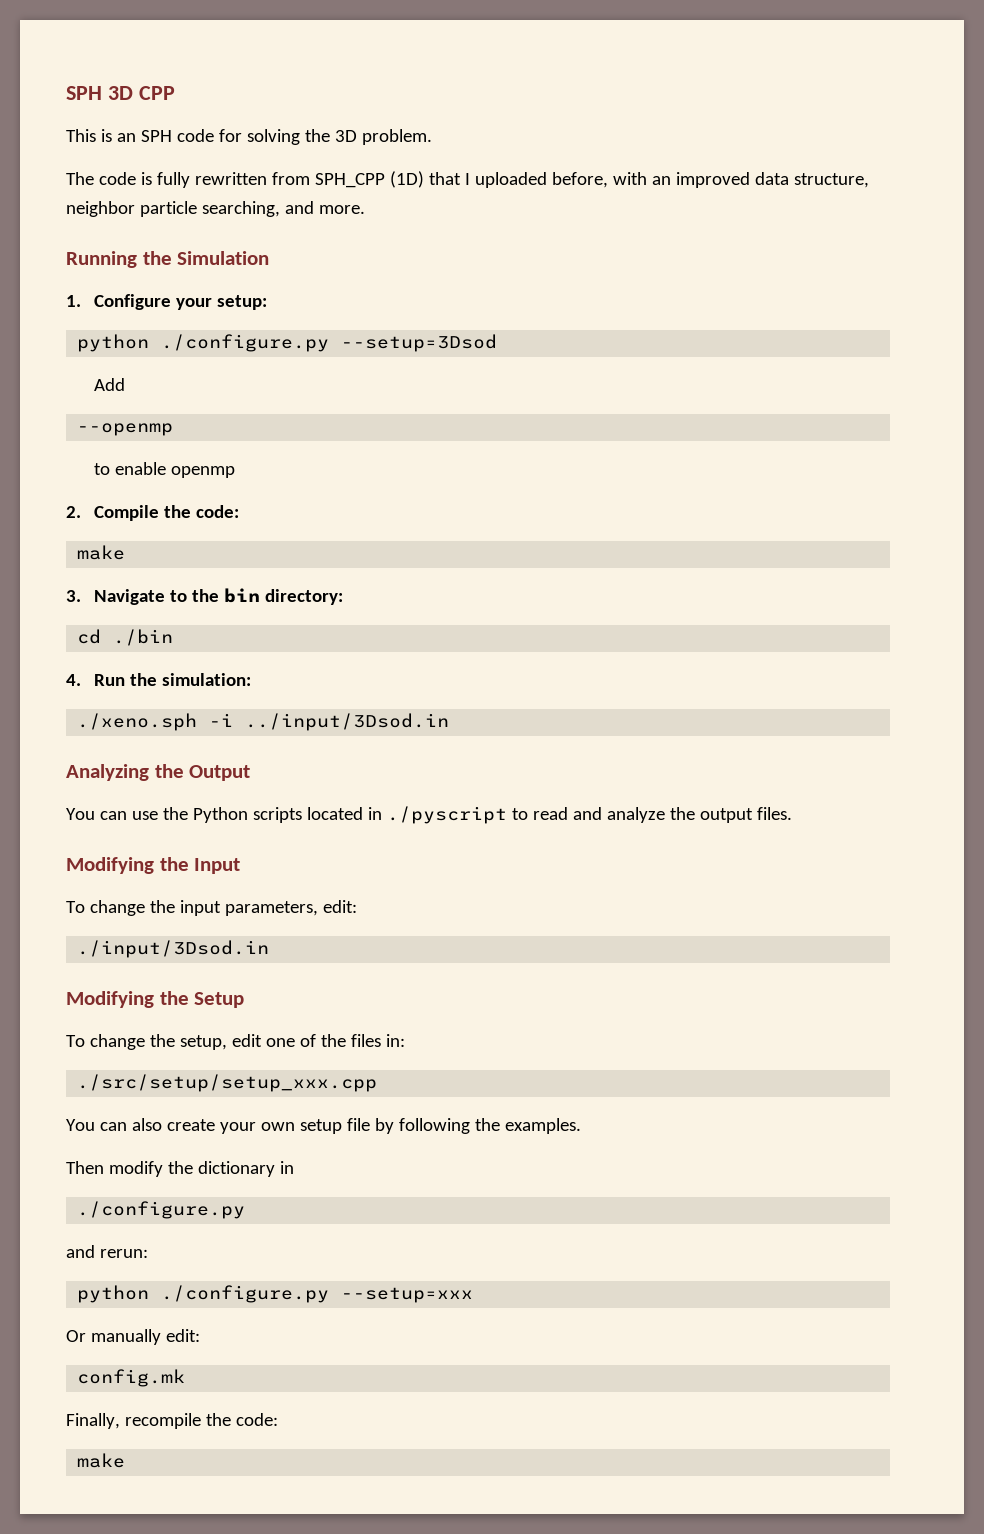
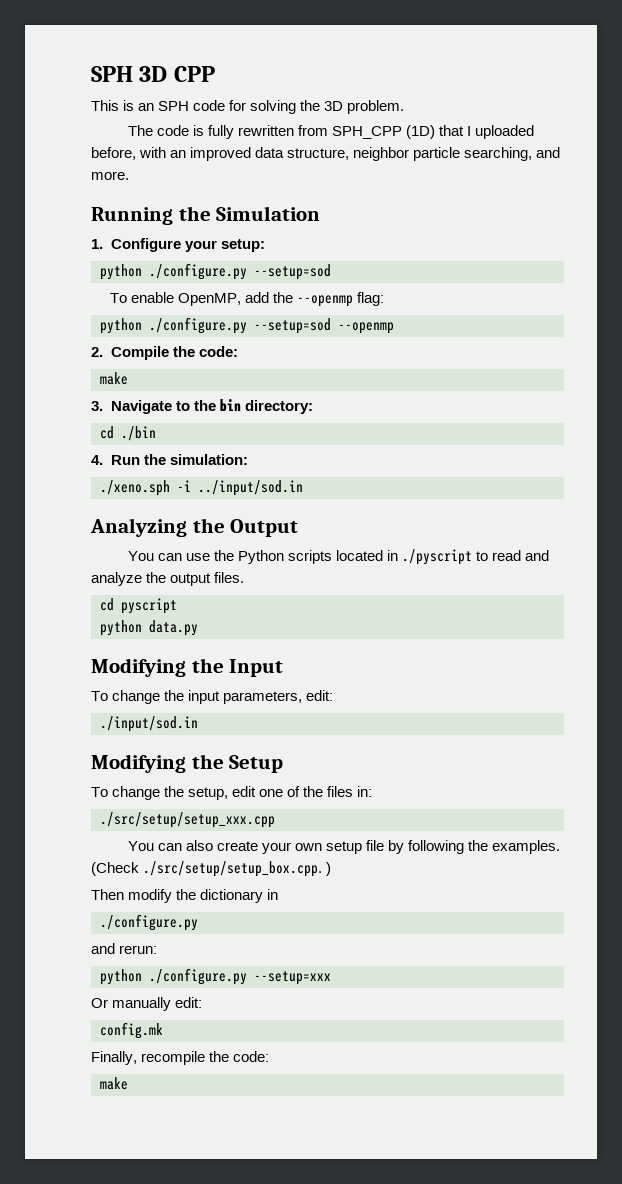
[341,334,498,352] [94,378,126,391] [77,423,174,436] [94,462,236,478] --setup=3Dsod // Add // --openmp // to enable openmp -> [254,264,331,280] [110,292,385,307] [100,317,394,334] --setup=sod // To enable OpenMP, add the --openmp flag: // python ./configure.py --setup=sod --openmp
[245,713,450,731] ../input/3Dsod.in -> [198,480,303,496] ../input/sod.in
(792, 813) none -> [100,598,177,614] [100,620,198,636] // cd pyscript // python data.py
[77,940,270,958] ./input/3Dsod.in -> [100,716,198,732] ./input/sod.in
(581, 1126) none -> [91,861,332,877] (Check ./src/setup/setup_box.cpp. )

